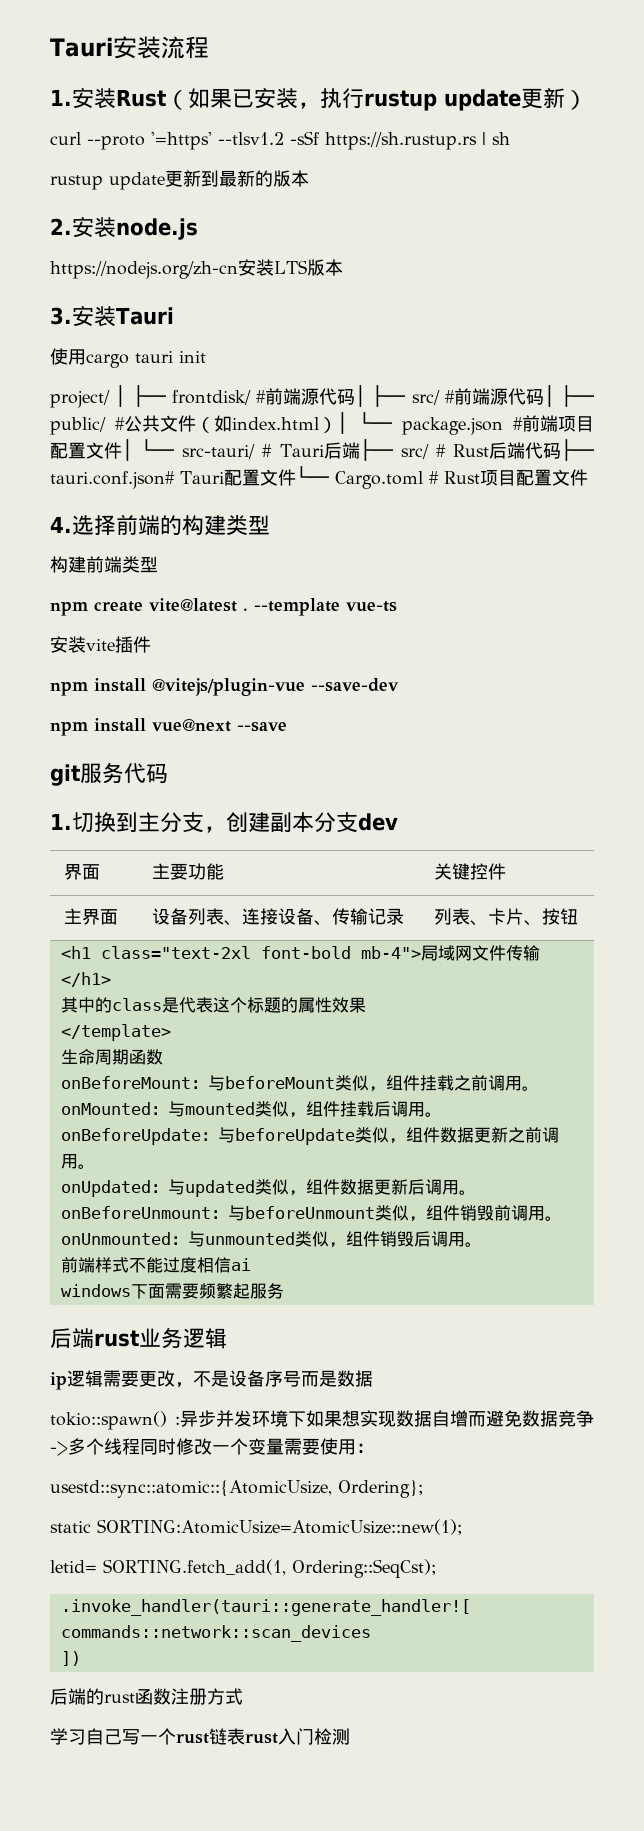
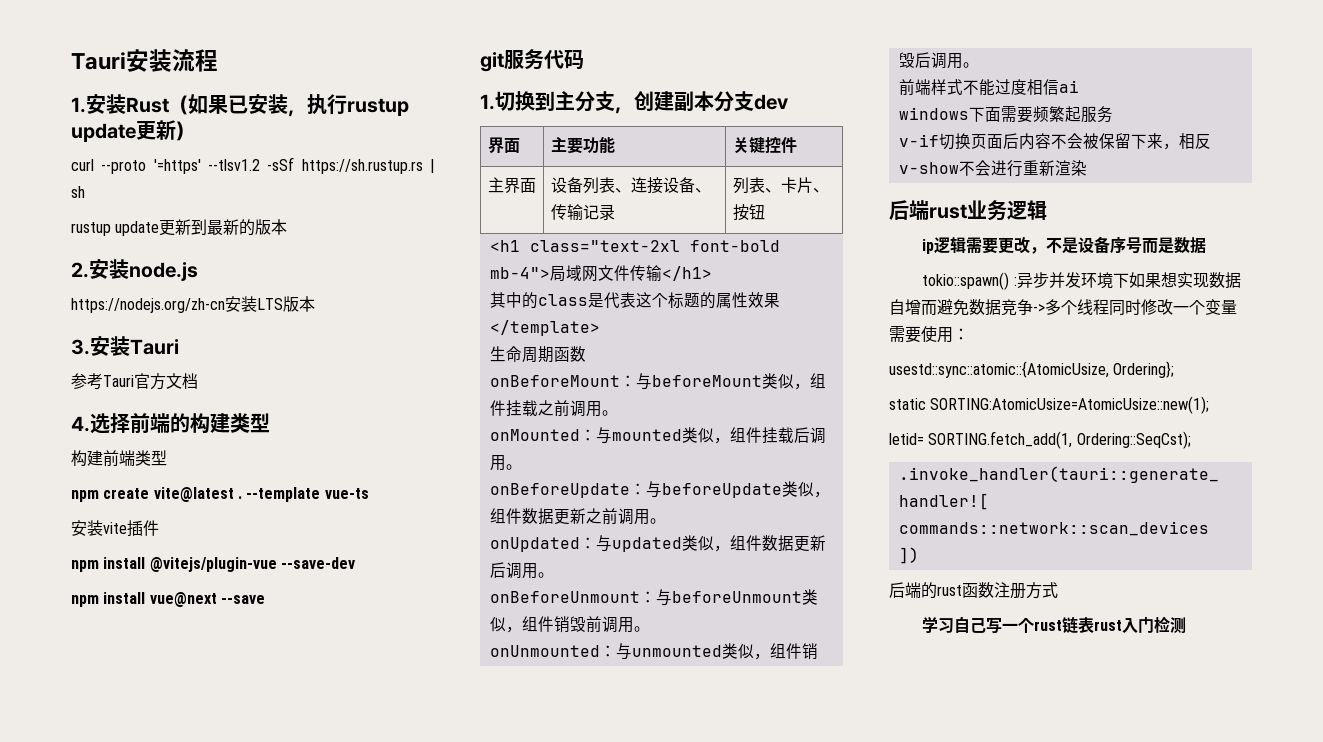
[50,348,206,368] [50,385,594,408] [50,412,594,435] [50,439,594,461] [50,466,588,489] 使用cargo tauri init // project/ │ ├── frontdisk/ #前端源代码│ ├── src/ #前端源代码│ ├── public/ #公共文件（如index.html）│ └── package.json #前端项目配置文件│ └── src-tauri/ # Tauri后端├── src/ # Rust后端代码├── tauri.conf.json# Tauri配置文件└── Cargo.toml # Rust项目配置文件 -> [71,373,198,390] 参考Tauri官方文档
(284, 1291) none -> [898,133,1211,150] [898,160,1087,177] // v-if切换页面后内容不会被保留下来，相反v-show不会进行重新渲染

